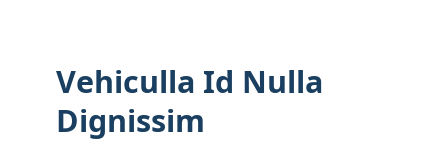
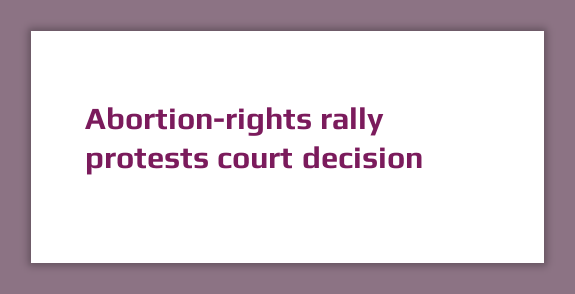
[56,70,324,93] [56,109,205,139] Vehiculla Id Nulla Dignissim -> [85,107,385,136] [85,146,423,175] Abortion-rights rally protests court decision

